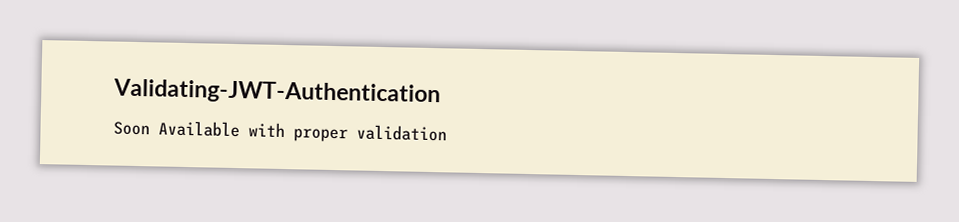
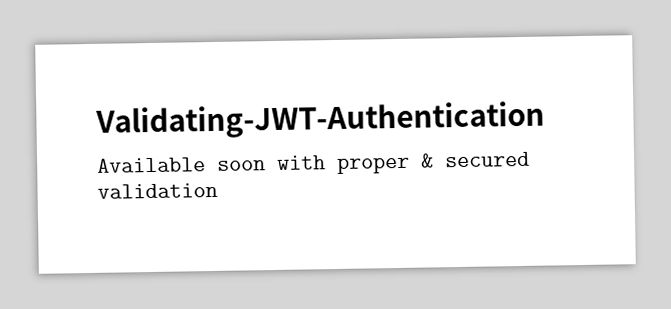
[113,120,348,143] Soon Available with proper -> [97,151,530,174] Available soon with proper & secured

